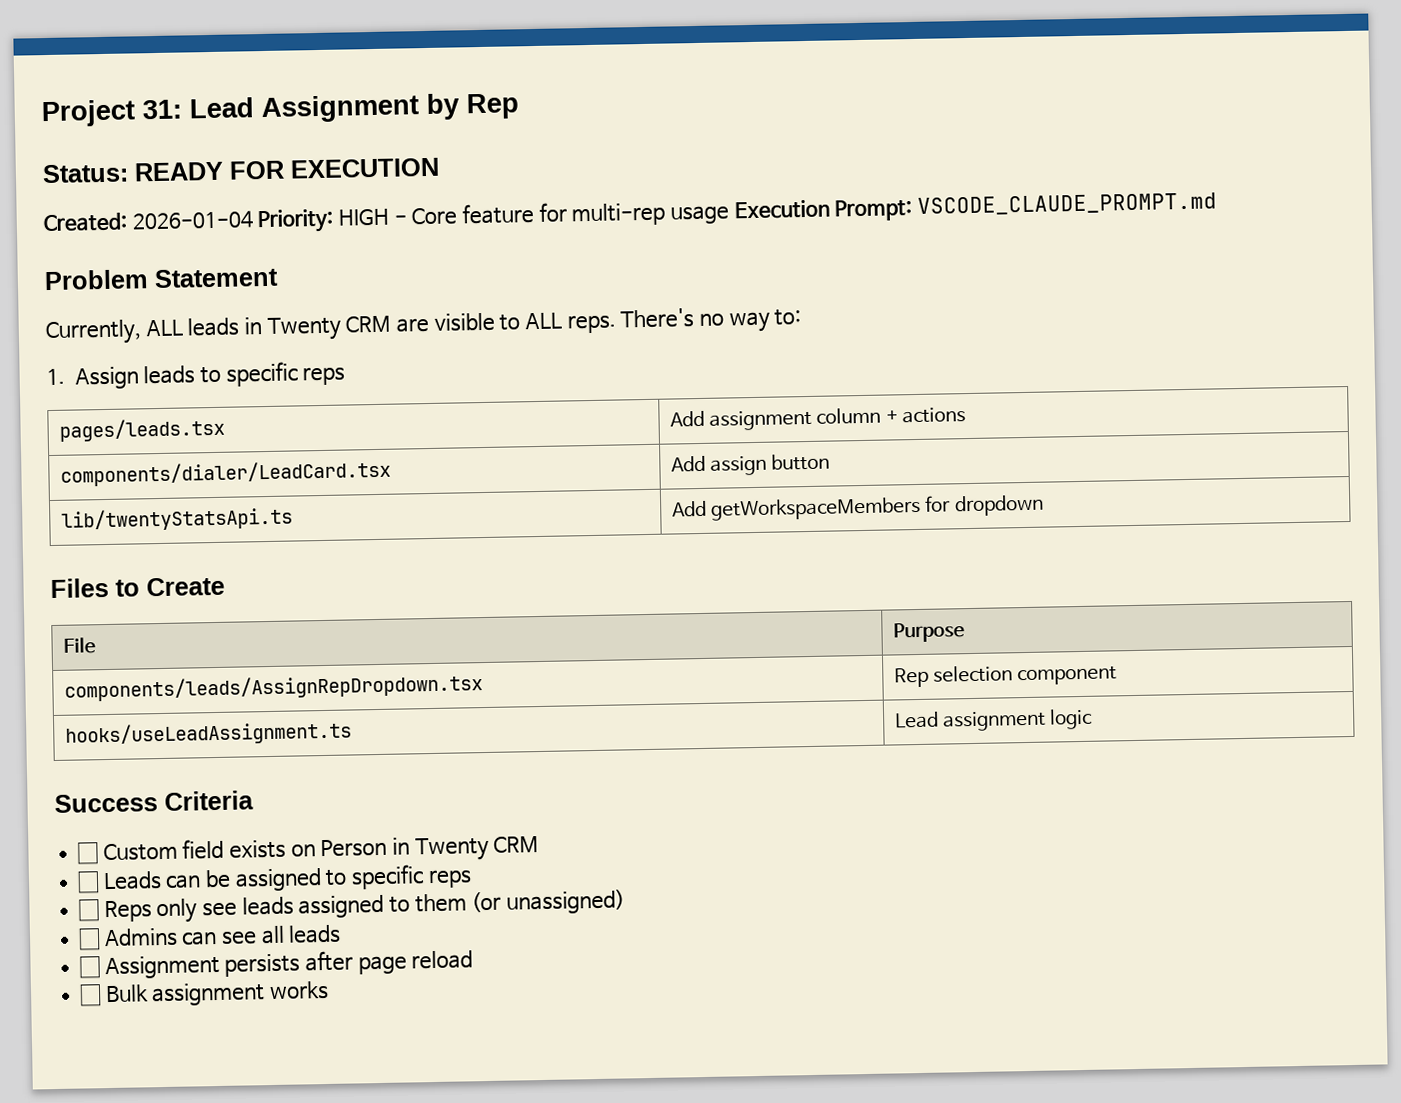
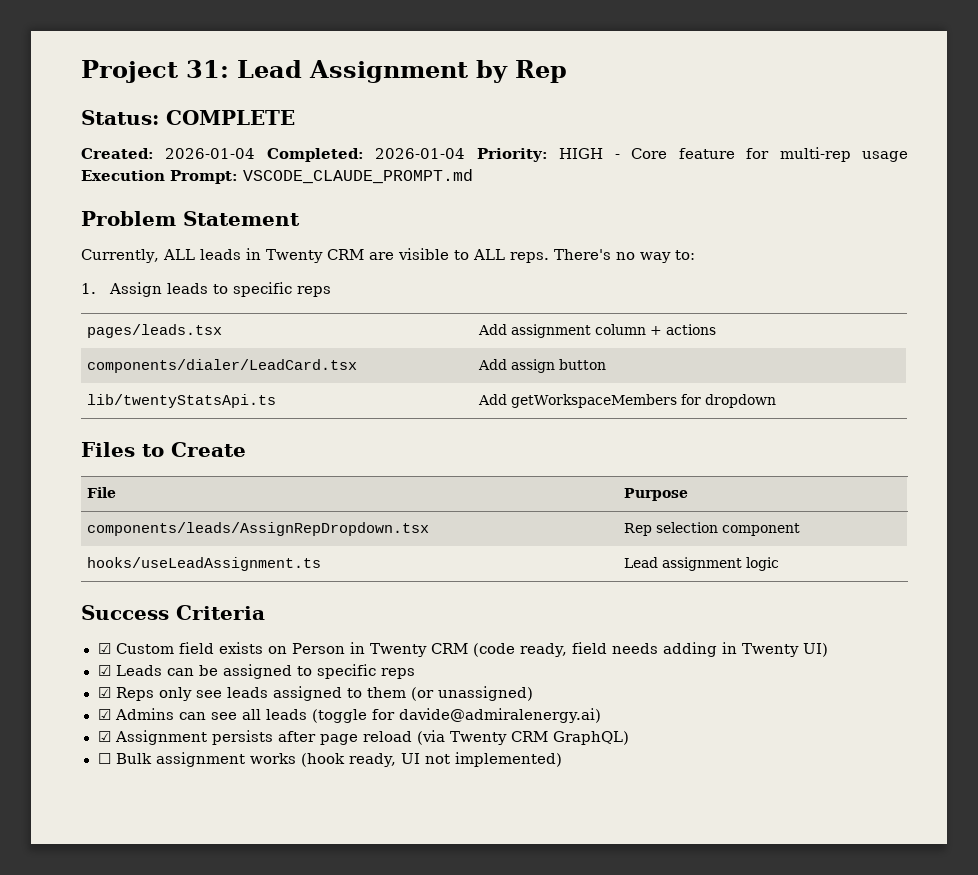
[134,157,440,182] READY FOR EXECUTION -> [166,110,295,125] COMPLETE
(253, 220) none -> [266,148,466,162] Completed: 2026-01-04
[77,842,99,865] ☐ -> [97,643,111,654] ☑
[77,871,100,894] // ☐ -> [472,642,829,657] [97,665,111,676] (code ready, field needs adding in Twenty UI) // ☑
[78,899,100,922] ☐ -> [97,687,111,698] ☑
[78,928,101,951] ☐ -> [97,709,111,720] ☑
[79,956,101,979] // ☐ -> [311,708,602,723] [97,731,111,742] (toggle for davide@admiralenergy.ai) // ☑
(474, 960) none -> [416,730,629,745] (via Twenty CRM GraphQL)
(330, 990) none -> [300,752,563,767] (hook ready, UI not implemented)

